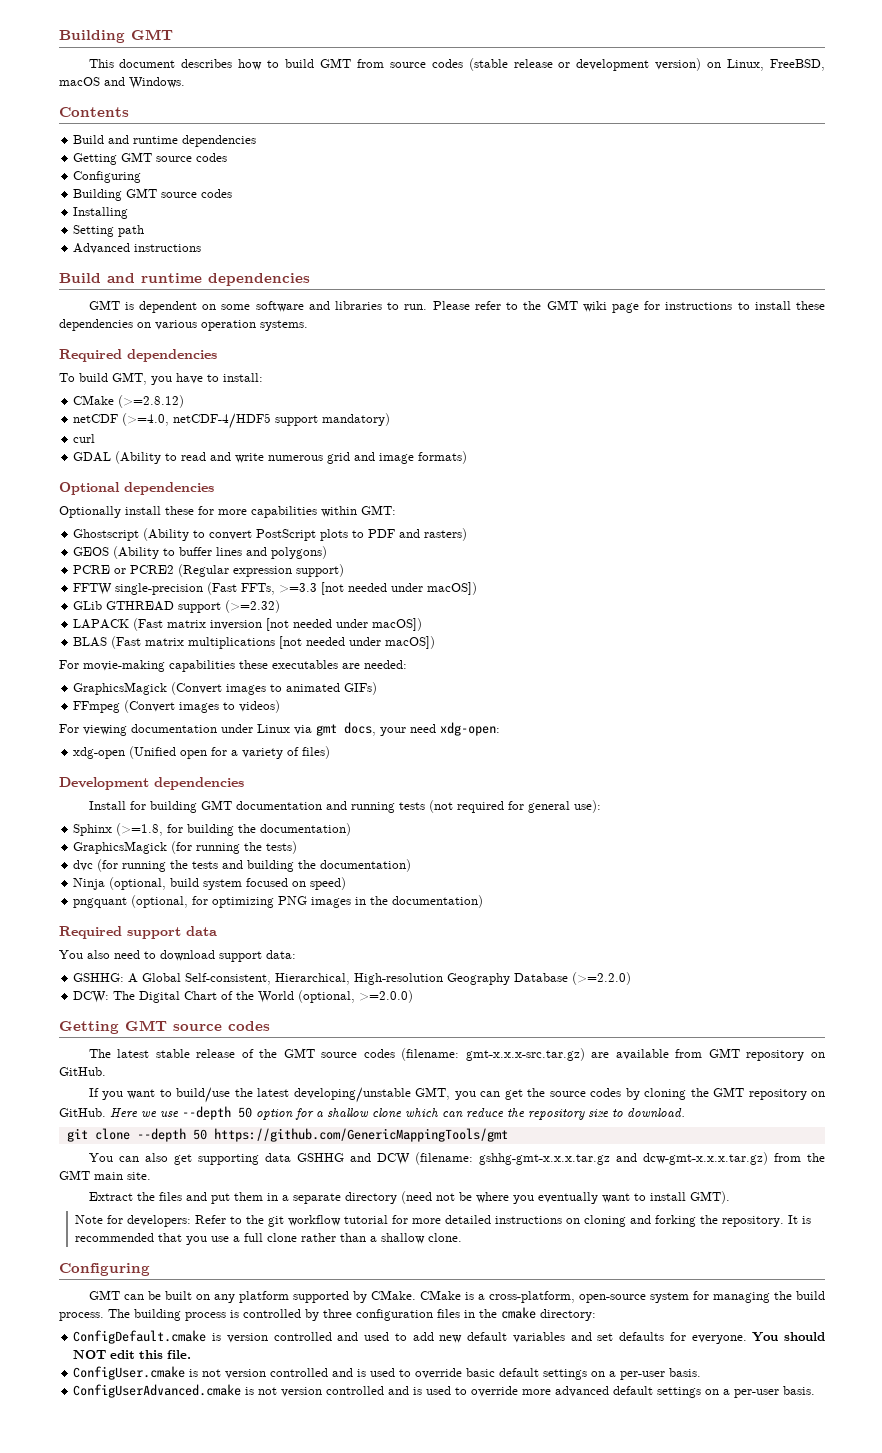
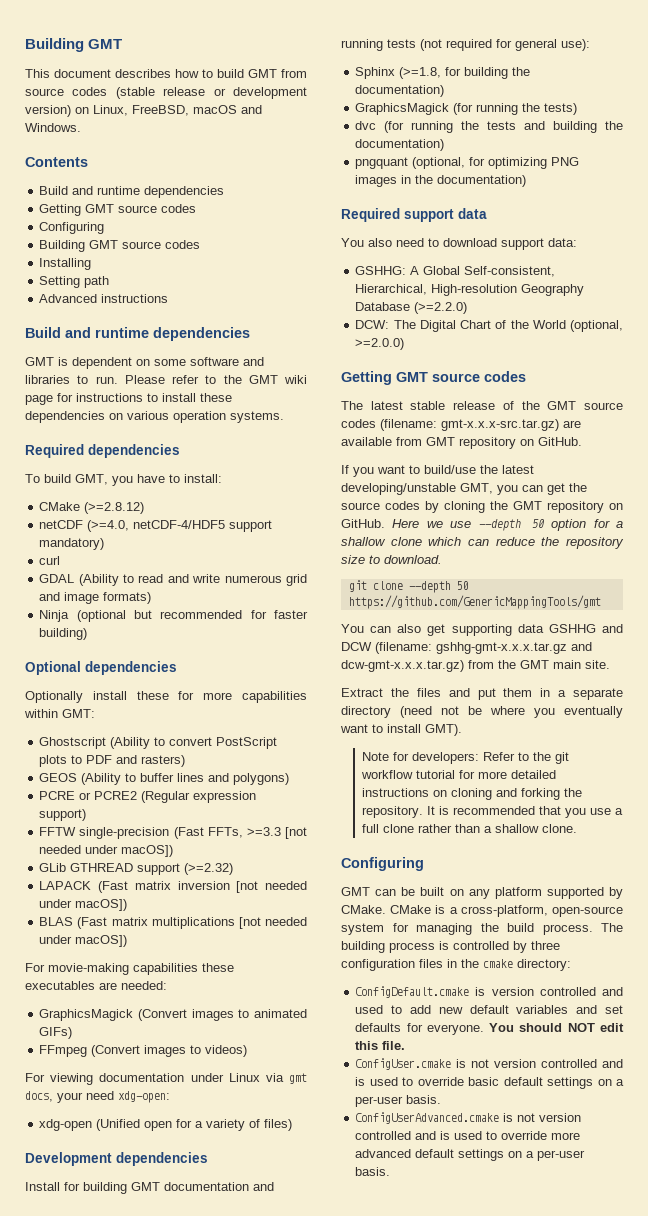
(468, 457) none -> [39,610,308,622] [39,628,88,640] // Ninja (optional but recommended for faster building)
[73,877,347,890] // Ninja (optional, build system focused on speed) -> (445, 145) none

